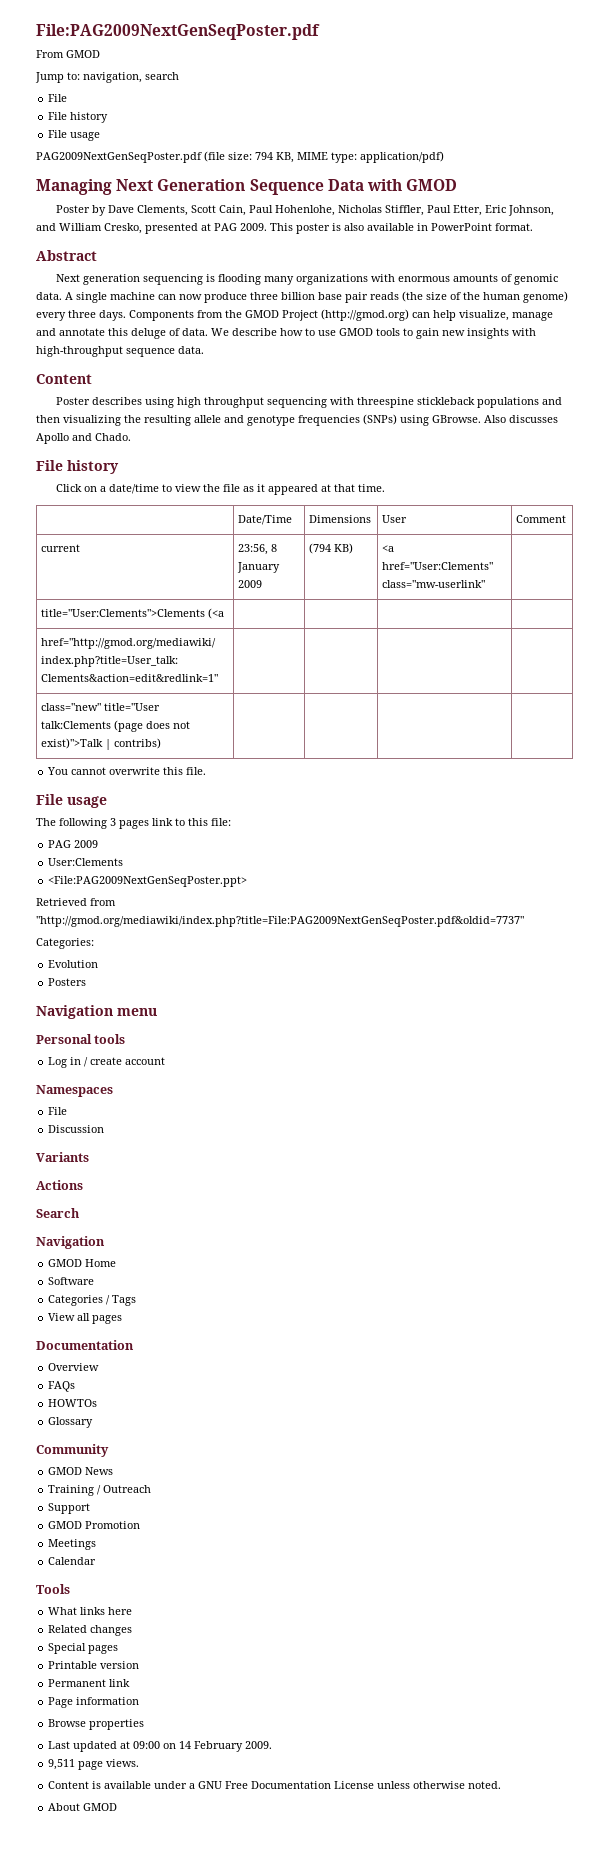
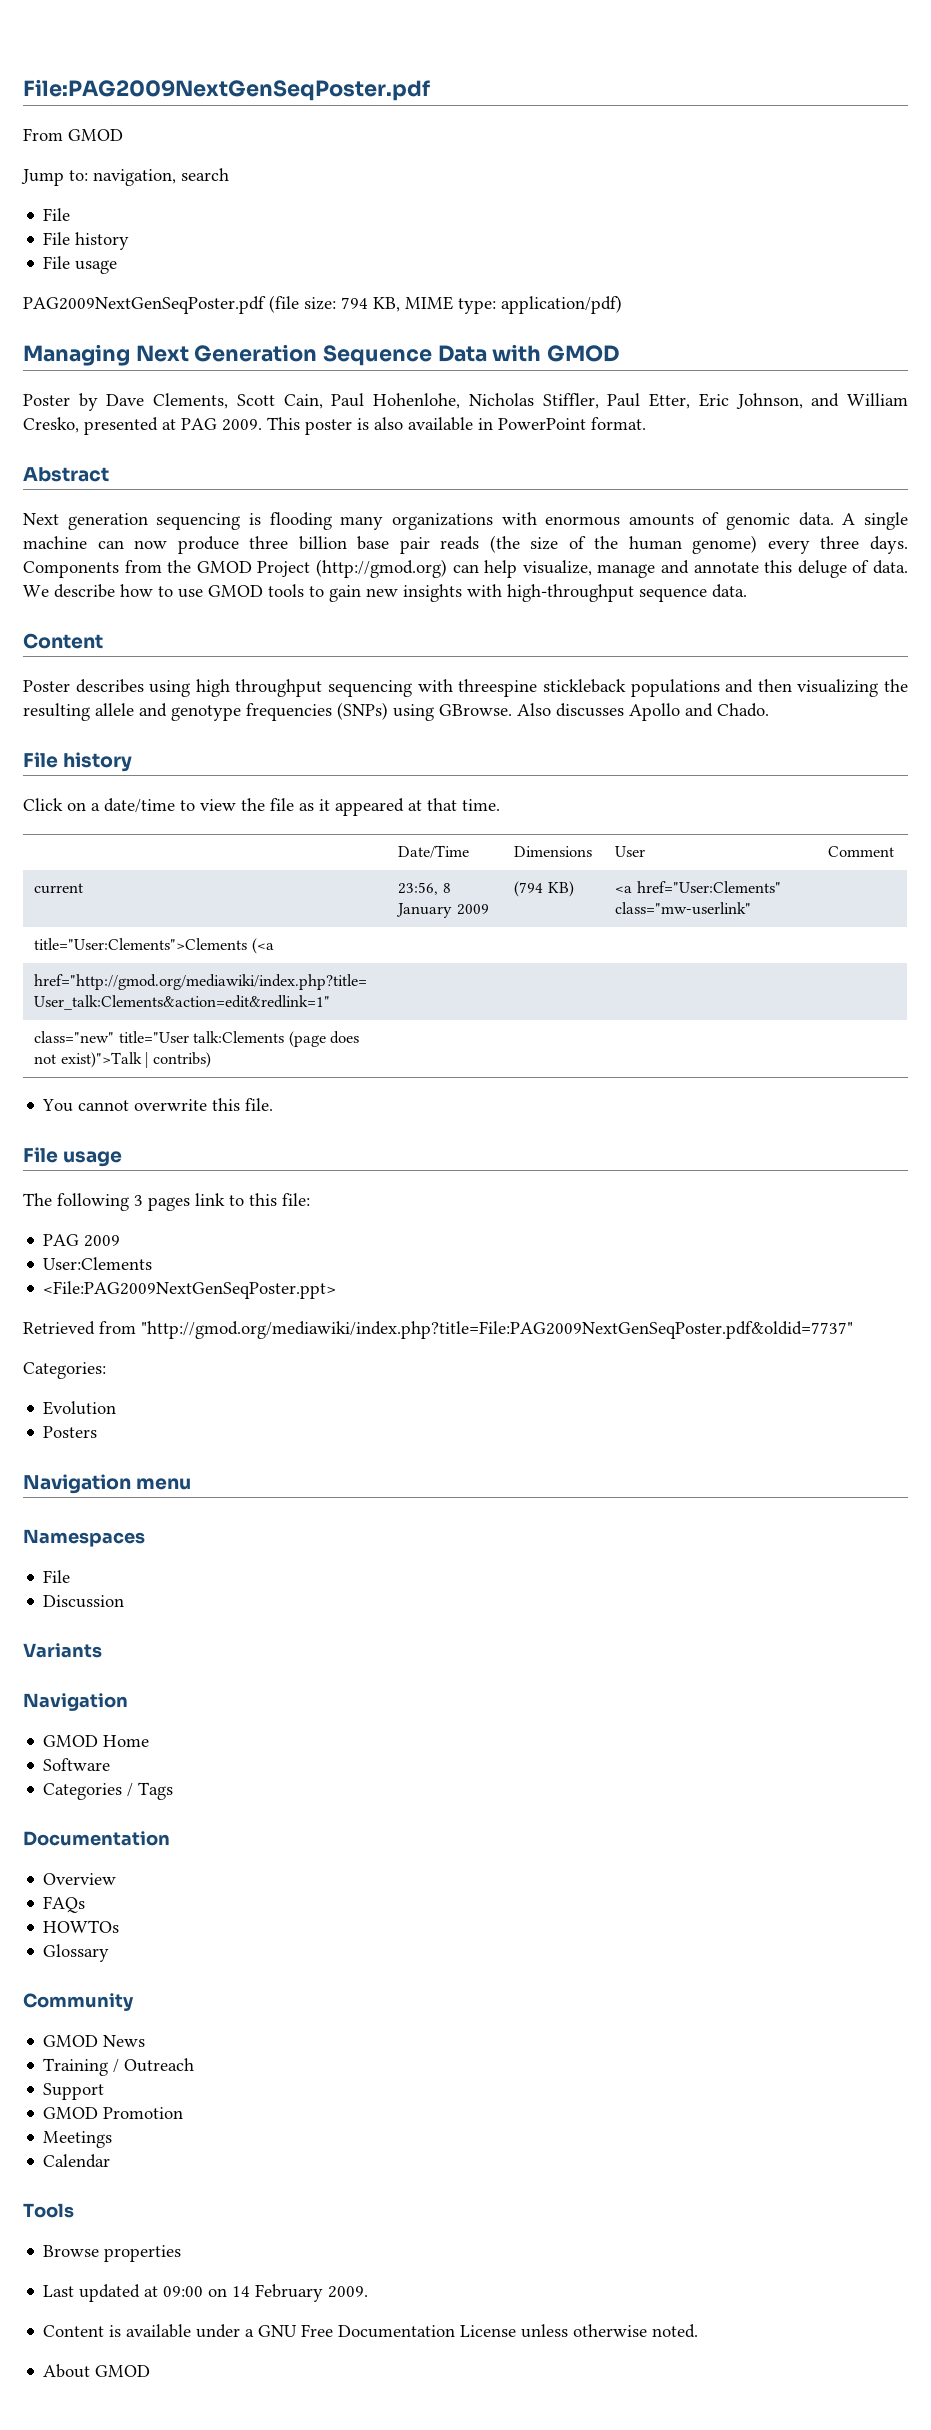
[36,1034,126,1044] [48,1057,166,1068] // Personal tools // Log in / create account -> (192, 1484) none
[36,1180,83,1190] [36,1208,80,1218] // Actions // Search -> (102, 1650) none
[48,1313,123,1324] // View all pages -> (174, 1791) none
[48,1607,133,1615] [48,1625,133,1636] [48,1643,119,1654] [48,1661,140,1669] [48,1679,131,1687] [48,1697,140,1708] // What links here // Related changes // Special pages // Printable version // Permanent link // Page information -> (74, 2210) none
[48,1759,140,1770] // 9,511 page views. -> (369, 2292) none

